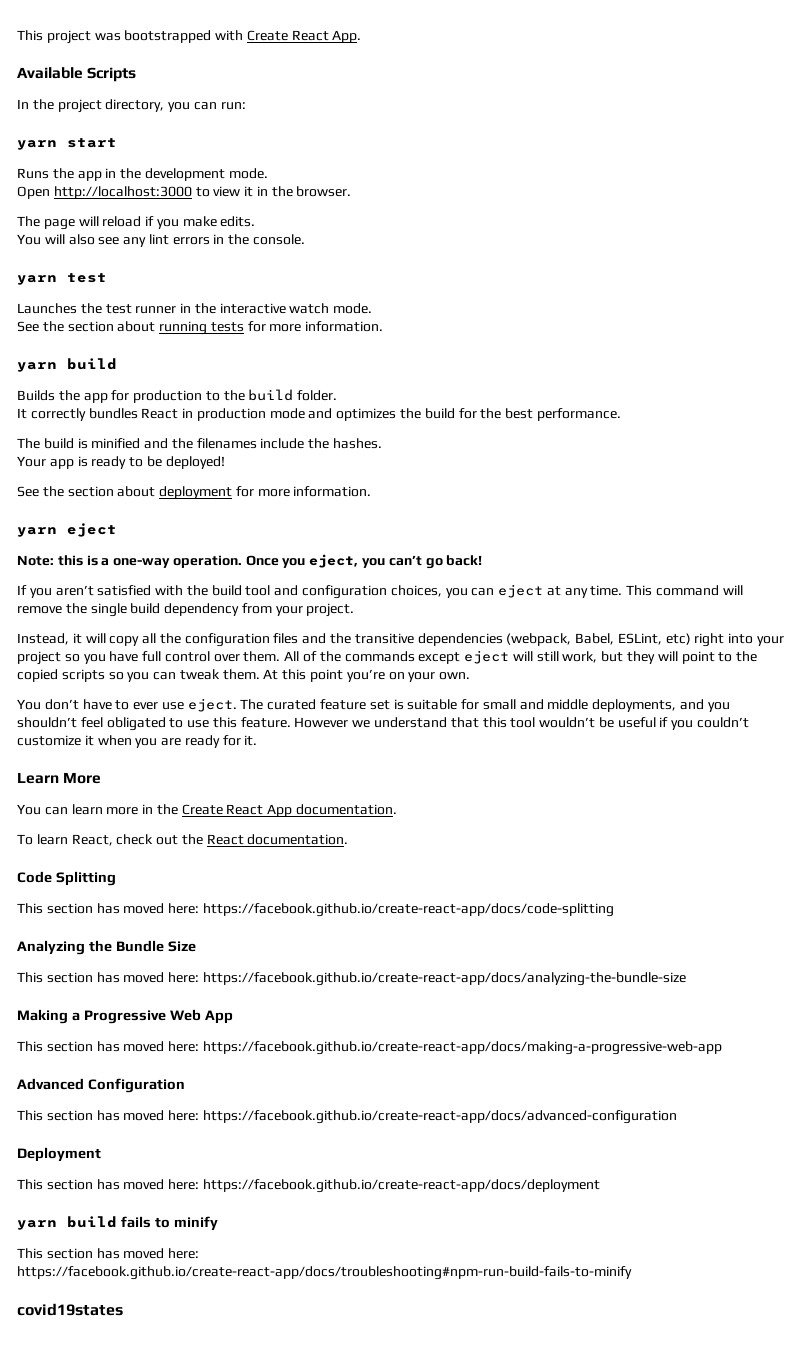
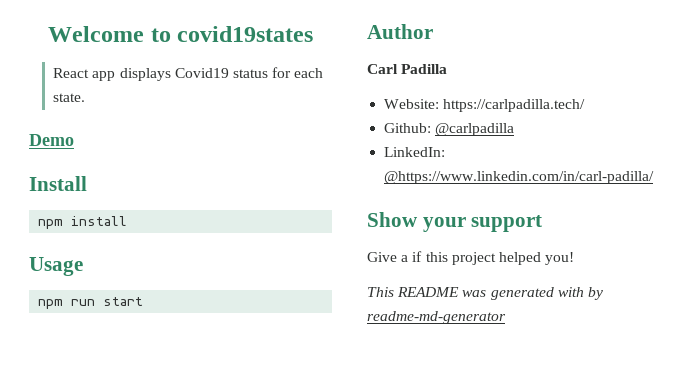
[17,30,362,44] [17,67,137,82] [17,99,246,113] [17,138,117,150] [17,168,268,181] [17,186,352,199] [17,216,256,230] [17,234,306,247] [17,273,107,285] [17,303,373,314] [17,321,384,335] [17,358,117,372] [17,389,338,403] [17,408,621,421] [17,438,383,449] [17,456,225,469] [17,486,372,499] [17,523,117,537] [17,554,483,569] [17,584,743,599] [17,603,355,617] [17,633,785,647] [17,650,758,665] [17,669,471,682] [17,698,730,712] [17,717,750,731] [17,735,258,748] [17,772,102,784] [17,804,398,817] [17,834,349,846] [17,871,116,886] [17,903,614,917] [17,940,196,955] [17,972,686,986] [17,1009,233,1024] [17,1041,722,1055] [17,1078,185,1093] [17,1110,677,1124] [17,1147,101,1162] [17,1179,600,1193] [17,1216,218,1231] [17,1248,200,1259] [17,1266,632,1280] [17,1303,123,1316] This project was bootstrapped with Create React App. // Available Scripts // In the project directory, you can run: // yarn start // Runs the app in the development mode. // Open http://localhost:3000 to view it in the browser. // The page will reload if you make edits. // You will also see any lint errors in the console. // yarn test // Launches the test runner in the interactive watch mode. // See the section about running tests for more information. // yarn build // Builds the app for production to the build folder. // It correctly bundles React in production mode and optimizes the build for the best performance. // The build is minified and the filenames include the hashes. // Your app is ready to be deployed! // See the section about deployment for more information. // yarn eject // Note: this is a one-way operation. Once you eject, you can’t go back! // If you aren’t satisfied with the build tool and configuration choices, you can eject at any time. This command will remove the single build dependency from your project. // Instead, it will copy all the configuration files and the transitive dependencies (webpack, Babel, ESLint, etc) right into your project so you have full control over them. All of the commands except eject will still work, but they will point to the copied scripts so you can tweak them. At this point you’re on your own. // You don’t have to ever use eject. The curated feature set is suitable for small and middle deployments, and you shouldn’t feel obligated to use this feature. However we understand that this tool wouldn’t be useful if you couldn’t customize it when you are ready for it. // Learn More // You can learn more in the Create React App documentation. // To learn React, check out the React documentation. // Code Splitting // This section has moved here: https://facebook.github.io/create-react-app/docs/code-splitting // Analyzing the Bundle Size // This section has moved here: https://facebook.github.io/create-react-app/docs/analyzing-the-bundle-size // Making a Progressive Web App // This section has moved here: https://facebook.github.io/create-react-app/docs/making-a-progressive-web-app // Advanced Configuration // This section has moved here: https://facebook.github.io/create-react-app/docs/advanced-configuration // Deployment // This section has moved here: https://facebook.github.io/create-react-app/docs/deployment // yarn build fails to minify // This section has moved here: https://facebook.github.io/create-react-app/docs/troubleshooting#npm-run-build-fails-to-minify // covid19states -> [48,26,313,42] [53,67,324,81] [53,93,86,102] [29,134,74,146] [29,176,87,191] [38,216,128,229] [29,257,83,276] [38,297,144,309] [367,24,433,39] [367,64,448,74] [384,99,586,112] [384,123,515,136] [384,147,446,157] [384,171,655,184] [367,212,543,232] [367,251,575,265] [367,287,603,300] [367,311,506,324] Welcome to covid19states // React app displays Covid19 status for each state. // Demo // Install // npm install // Usage // npm run start // Author // Carl Padilla // Website: https://carlpadilla.tech/ // Github: @carlpadilla // LinkedIn: @https://www.linkedin.com/in/carl-padilla/ // Show your support // Give a if this project helped you! // This README was generated with by readme-md-generator

